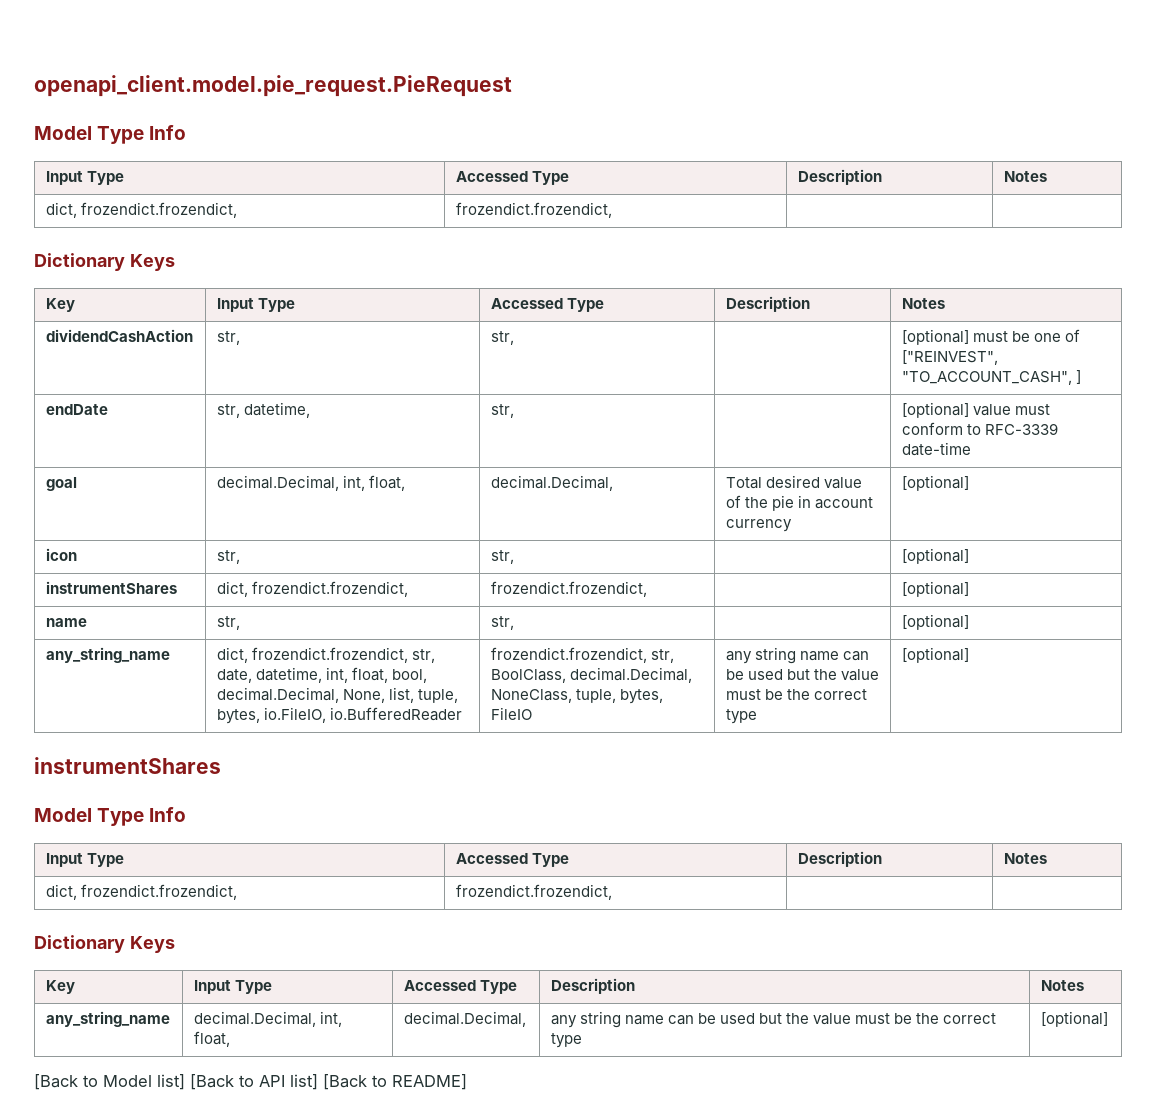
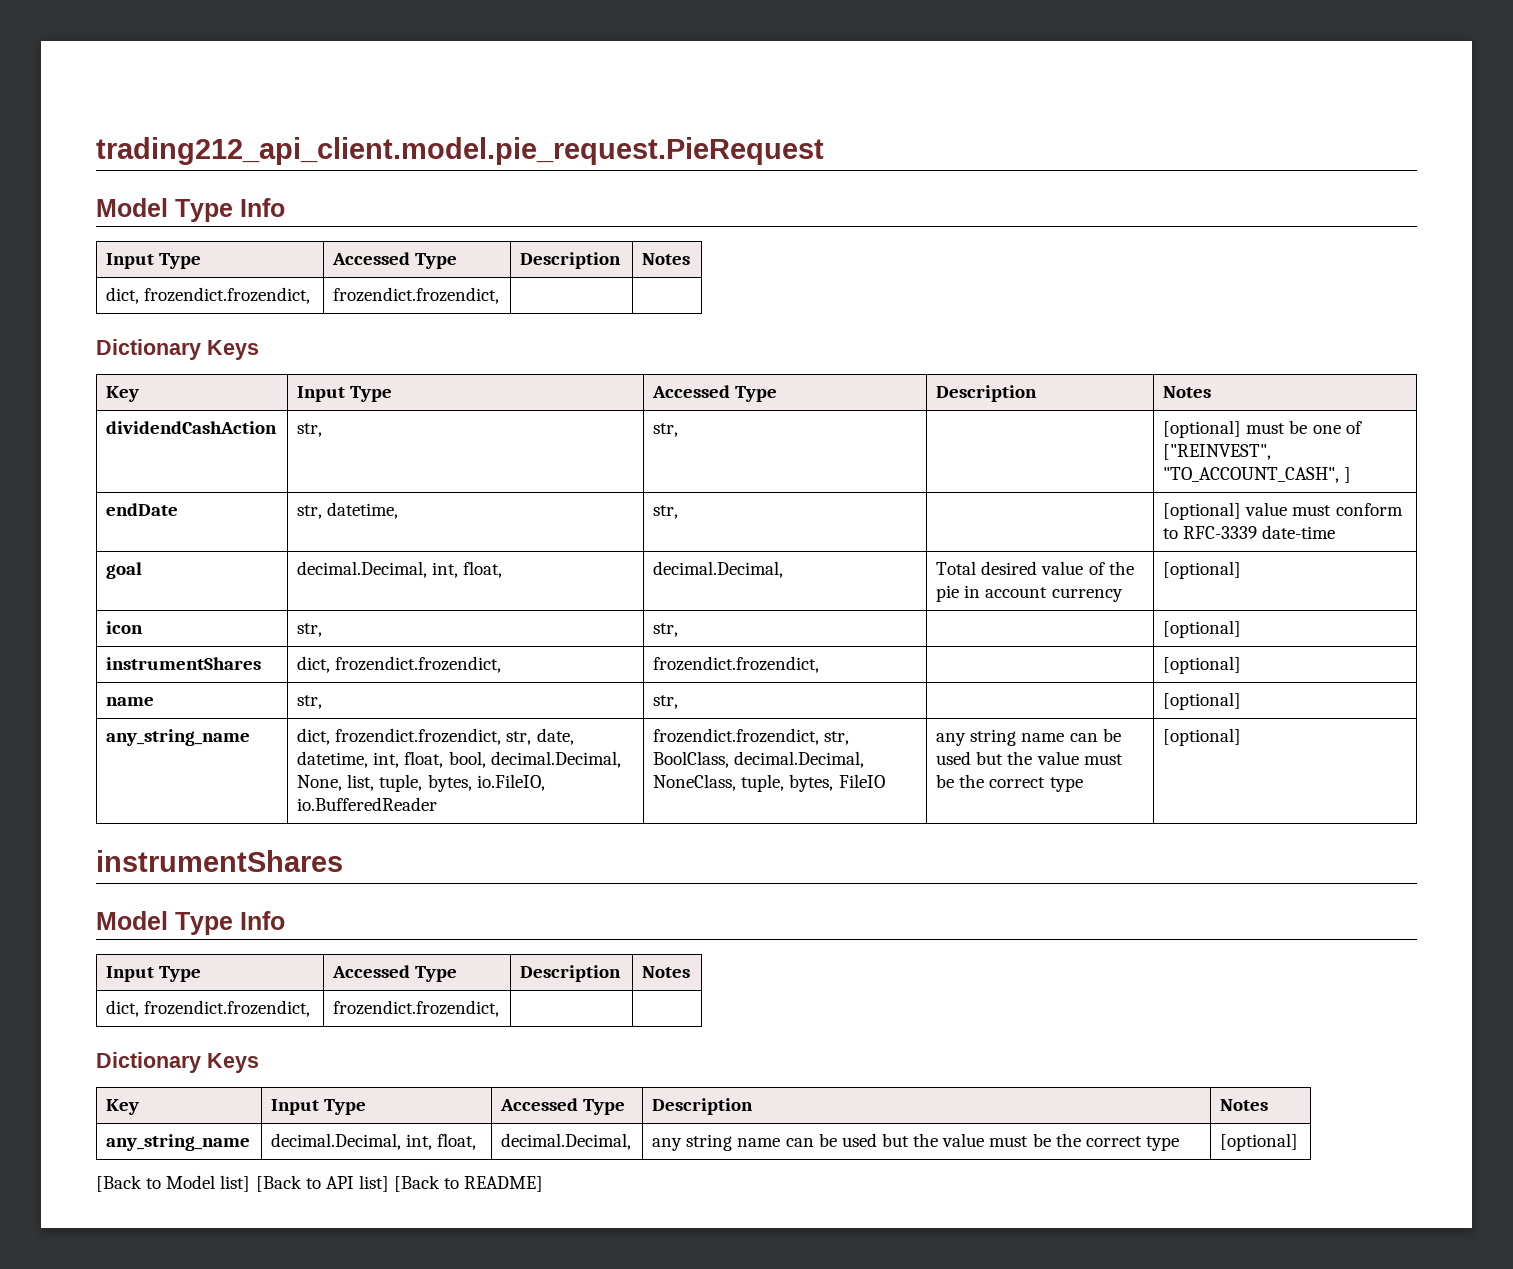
[34,75,512,97] openapi_client.model.pie_request.PieRequest -> [96,137,824,165] trading212_api_client.model.pie_request.PieRequest

